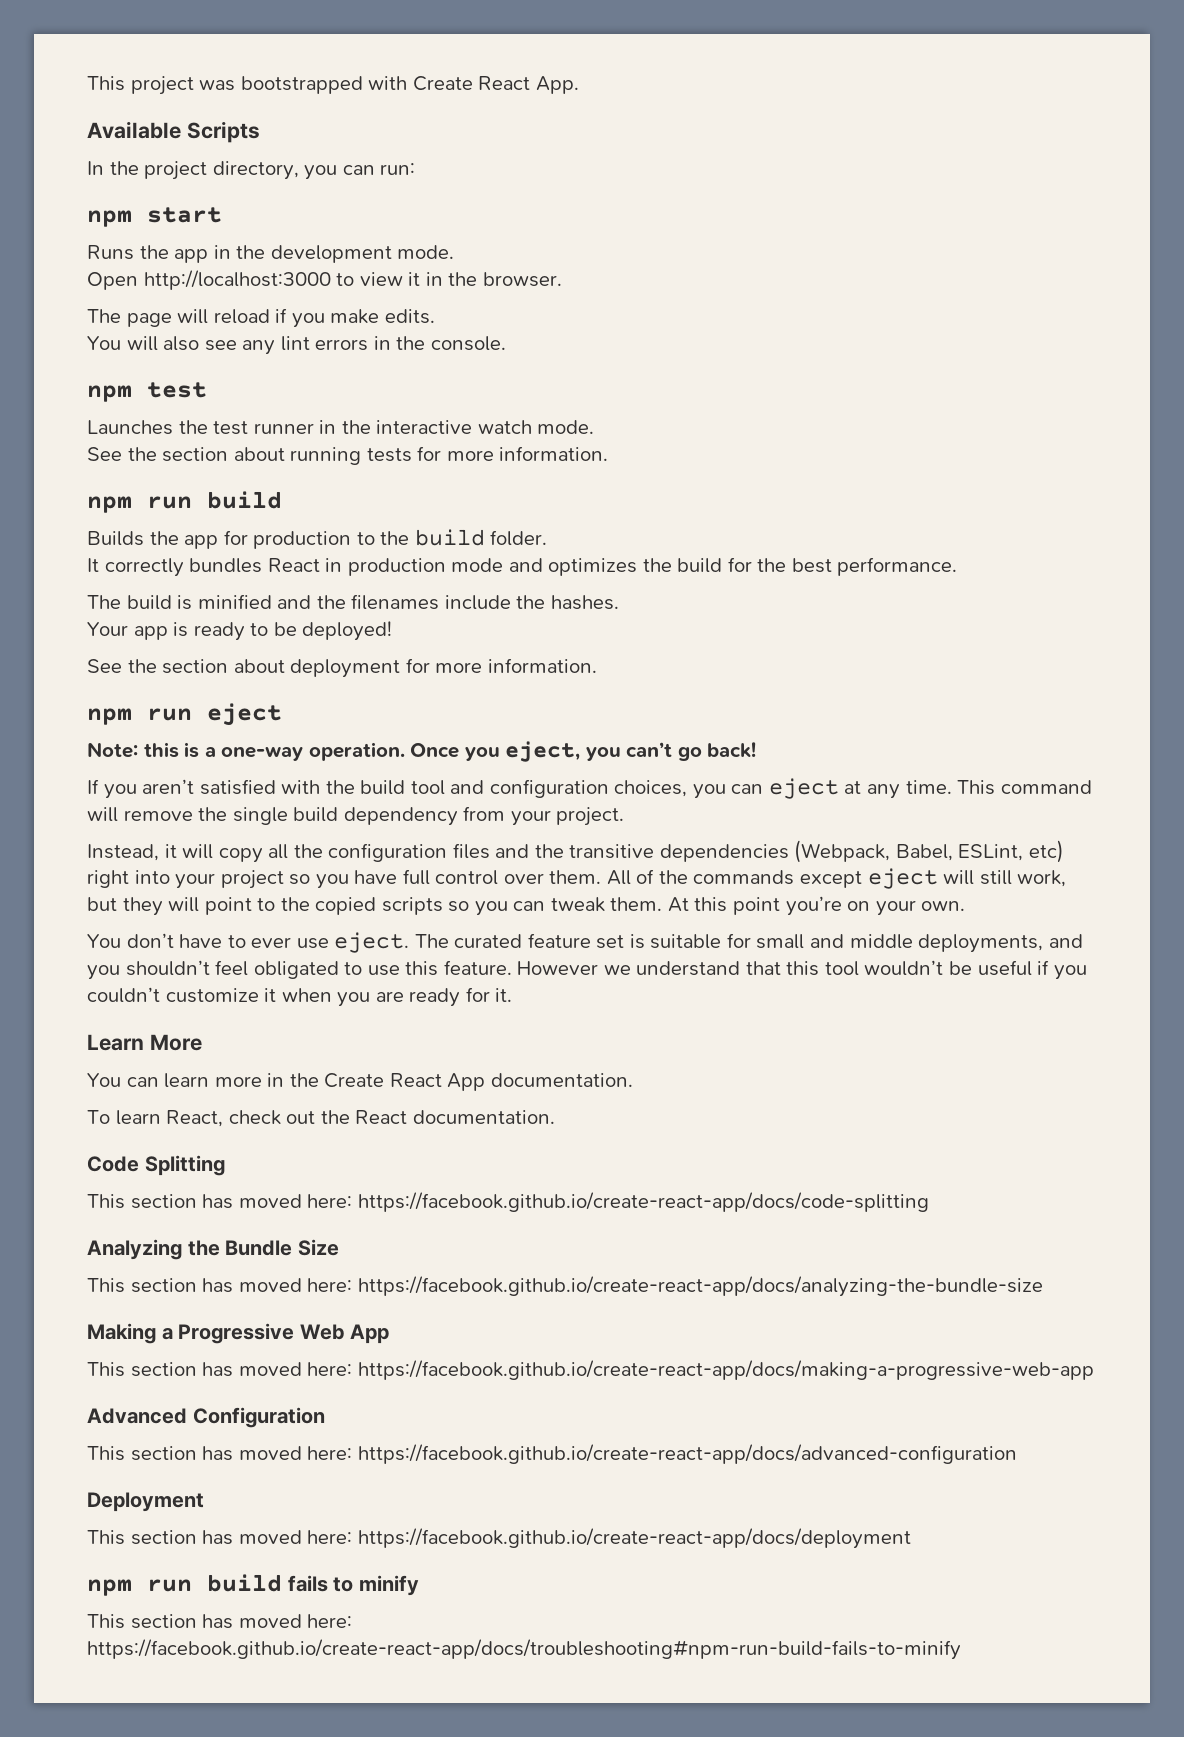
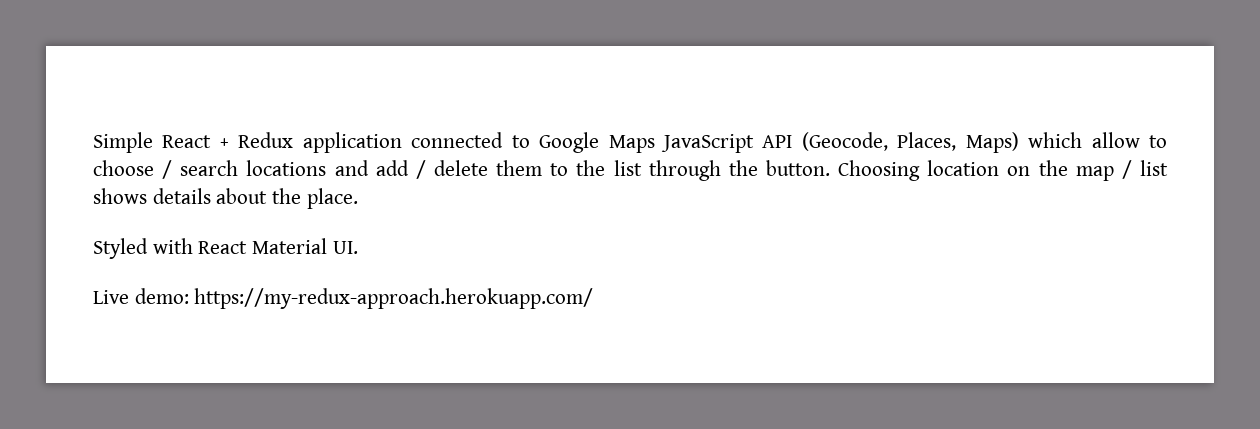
[87,76,579,95] [87,121,260,143] [87,161,416,180] [87,207,222,227] [87,245,455,263] [87,270,562,290] [87,308,435,328] [87,336,506,355] [87,382,207,402] [87,420,595,435] [87,446,609,465] [87,491,282,513] [87,529,548,549] [87,557,958,577] [87,594,619,610] [87,621,393,641] [87,658,597,678] [87,703,282,726] [87,741,757,762] [87,778,1092,799] [87,806,625,826] [87,840,1065,863] [87,868,1067,889] [87,896,966,916] [87,932,1083,953] [87,960,1087,980] [87,987,513,1007] [87,1034,202,1051] [87,1073,633,1091] [87,1110,555,1127] [87,1155,225,1176] [87,1192,929,1212] [87,1239,339,1260] [87,1276,1043,1297] [87,1323,390,1344] [87,1360,1094,1380] [87,1407,325,1428] [87,1444,1017,1464] [87,1492,204,1512] [87,1528,911,1549] [87,1574,419,1596] [87,1614,353,1629] [87,1639,961,1660] This project was bootstrapped with Create React App. // Available Scripts // In the project directory, you can run: // npm start // Runs the app in the development mode. // Open http://localhost:3000 to view it in the browser. // The page will reload if you make edits. // You will also see any lint errors in the console. // npm test // Launches the test runner in the interactive watch mode. // See the section about running tests for more information. // npm run build // Builds the app for production to the build folder. // It correctly bundles React in production mode and optimizes the build for the best performance. // The build is minified and the filenames include the hashes. // Your app is ready to be deployed! // See the section about deployment for more information. // npm run eject // Note: this is a one-way operation. Once you eject, you can’t go back! // If you aren’t satisfied with the build tool and configuration choices, you can eject at any time. This command will remove the single build dependency from your project. // Instead, it will copy all the configuration files and the transitive dependencies (Webpack, Babel, ESLint, etc) right into your project so you have full control over them. All of the commands except eject will still work, but they will point to the copied scripts so you can tweak them. At this point you’re on your own. // You don’t have to ever use eject. The curated feature set is suitable for small and middle deployments, and you shouldn’t feel obligated to use this feature. However we understand that this tool wouldn’t be useful if you couldn’t customize it when you are ready for it. // Learn More // You can learn more in the Create React App documentation. // To learn React, check out the React documentation. // Code Splitting // This section has moved here: https://facebook.github.io/create-react-app/docs/code-splitting // Analyzing the Bundle Size // This section has moved here: https://facebook.github.io/create-react-app/docs/analyzing-the-bundle-size // Making a Progressive Web App // This section has moved here: https://facebook.github.io/create-react-app/docs/making-a-progressive-web-app // Advanced Configuration // This section has moved here: https://facebook.github.io/create-react-app/docs/advanced-configuration // Deployment // This section has moved here: https://facebook.github.io/create-react-app/docs/deployment // npm run build fails to minify // This section has moved here: https://facebook.github.io/create-react-app/docs/troubleshooting#npm-run-build-fails-to-minify -> [93,132,1167,153] [93,160,1168,181] [93,188,358,209] [93,238,358,259] [93,288,594,309] Simple React + Redux application connected to Google Maps JavaScript API (Geocode, Places, Maps) which allow to choose / search locations and add / delete them to the list through the button. Choosing location on the map / list shows details about the place. // Styled with React Material UI. // Live demo: https://my-redux-approach.herokuapp.com/

